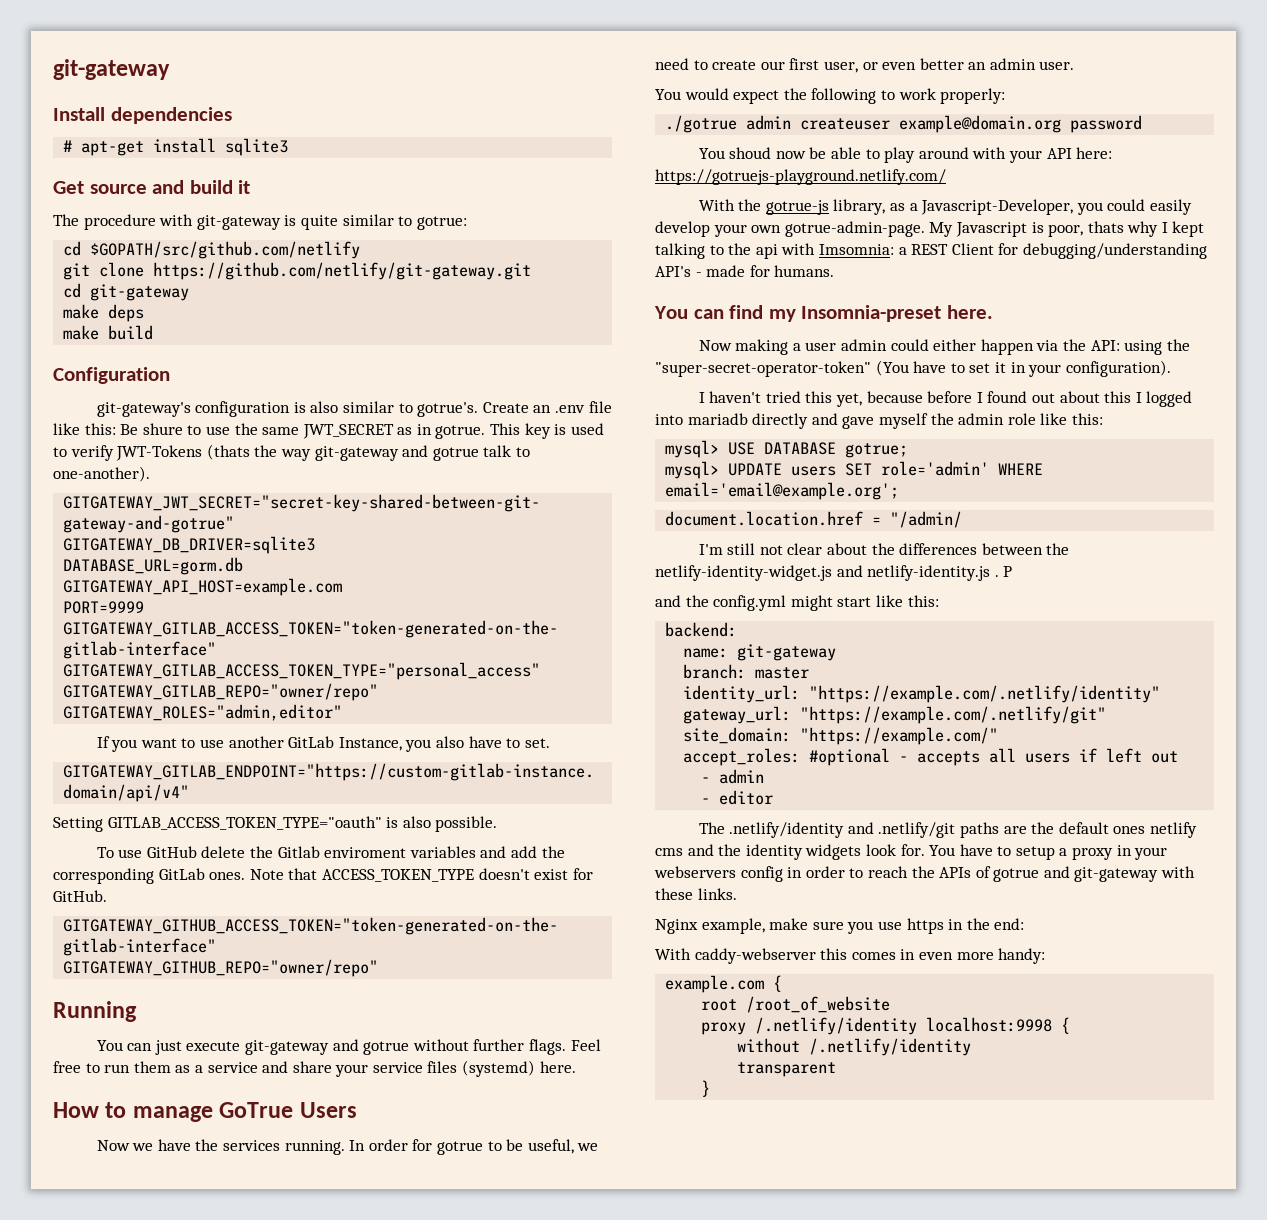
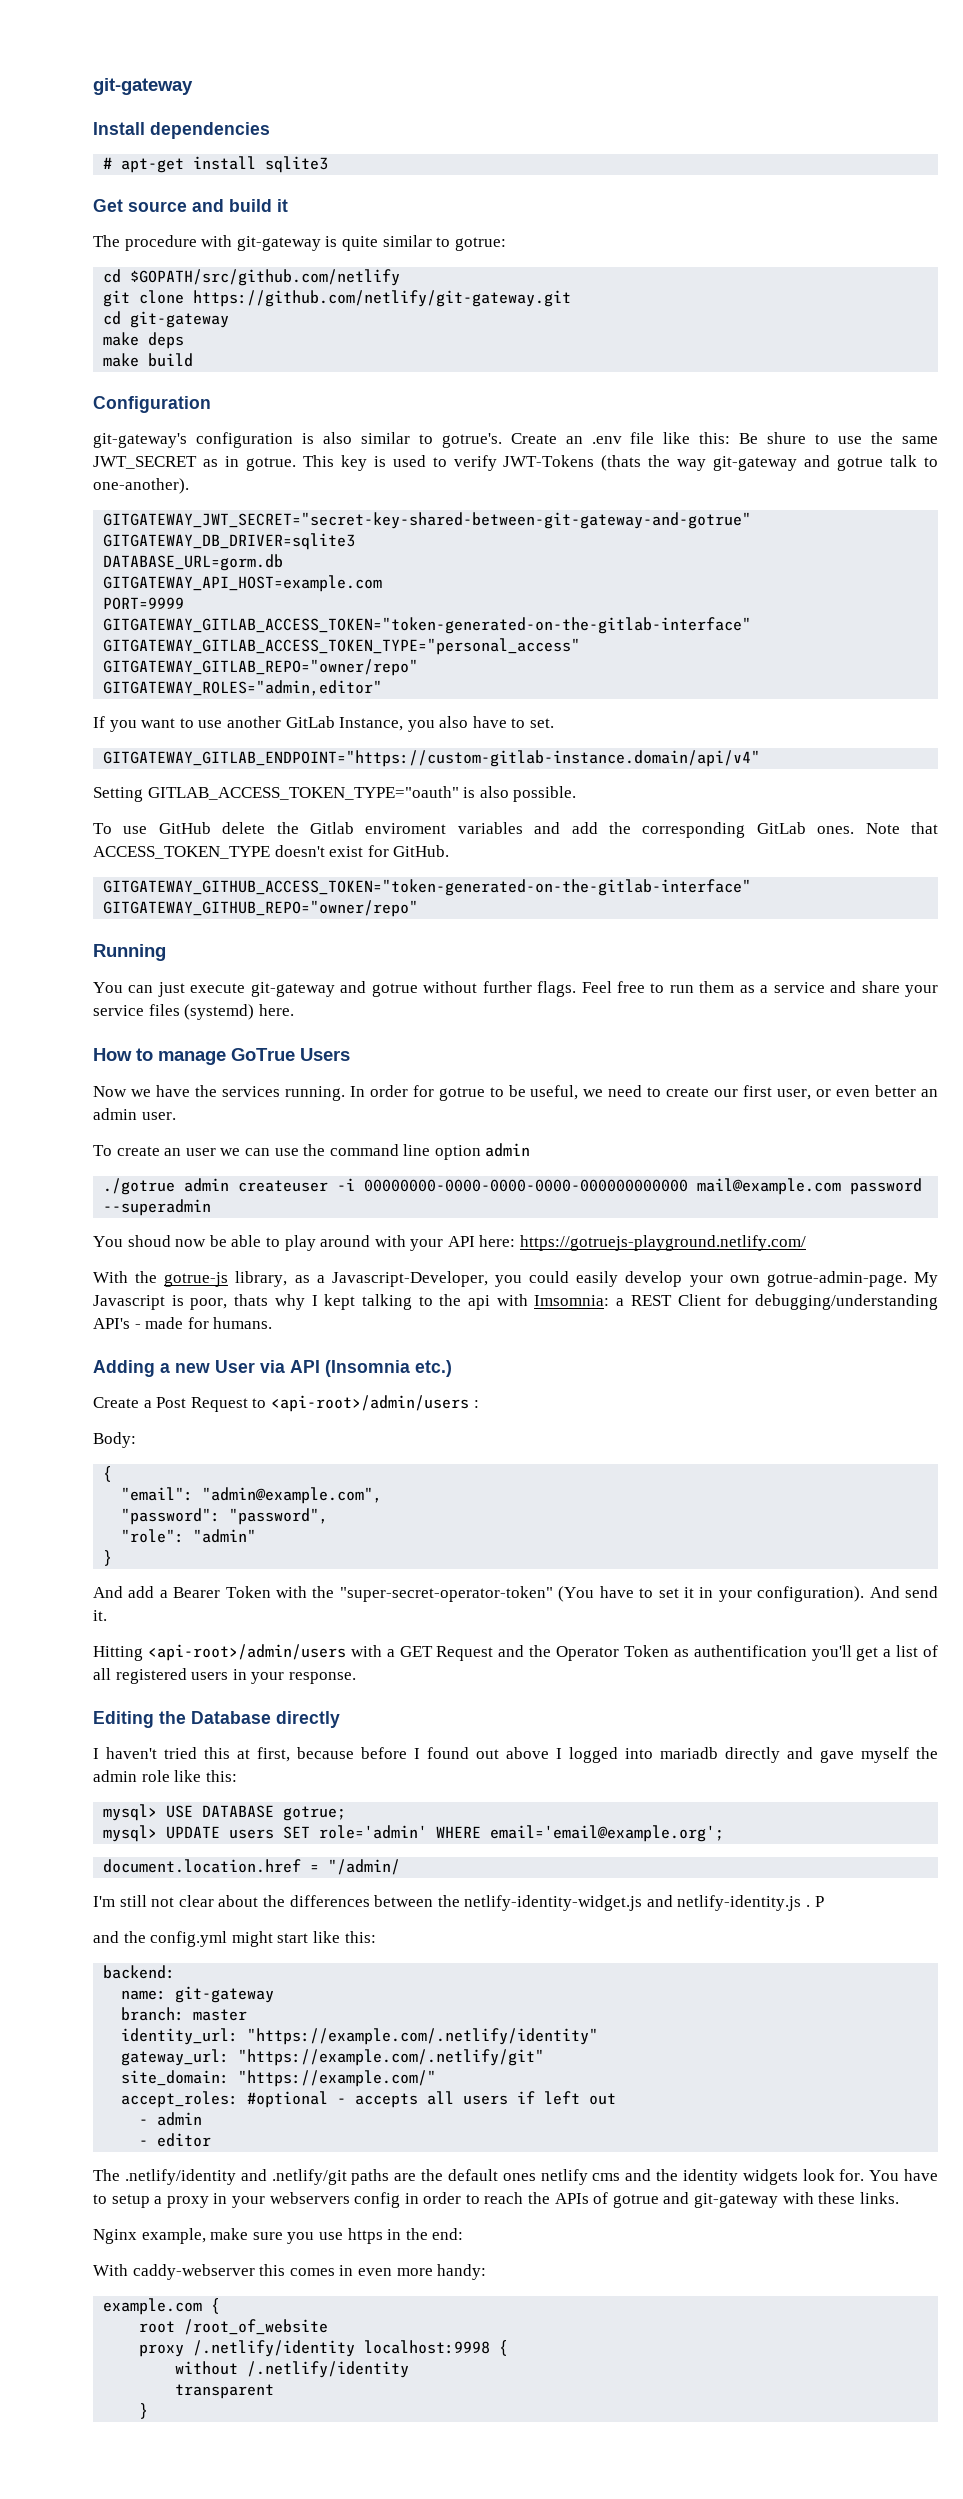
[655,88,1006,104] You would expect the following to work properly: -> [93,1143,531,1160] To create an user we can use the command line option admin
[899,115,1062,133] example@domain.org -> [337,1178,842,1195] -i 00000000-0000-0000-0000-000000000000 mail@example.com
(1143, 124) none -> [103,1199,212,1216] --superadmin
[654,305,993,322] [698,339,1163,355] You can find my Insomnia-preset here. // Now making a user admin could either happen via the API: using -> [93,1360,452,1377] [93,1395,479,1412] [93,1432,136,1448] [103,1466,113,1482] [121,1487,383,1504] [121,1508,329,1525] [121,1529,257,1543] [103,1550,113,1566] [93,1586,308,1598] Adding a new User via API (Insomnia etc.) // Create a Post Request to <api-root>/admin/users : // Body: // { // "email": "admin@example.com", // "password": "password", // "role": "admin" // } // And add a Bearer Token with
(1171, 368) none -> [869,1586,938,1598] [93,1610,107,1621] [93,1644,938,1661] [93,1668,356,1684] [93,1711,340,1728] And send it. // Hitting <api-root>/admin/users with a GET Request and the Operator Token as authentification you'll get a list of all registered users in your response. // Editing the Database directly
[836,393,863,407] yet, -> [237,1747,290,1762] at first,
[1059,391,1132,403] about this -> [506,1747,549,1759] above

